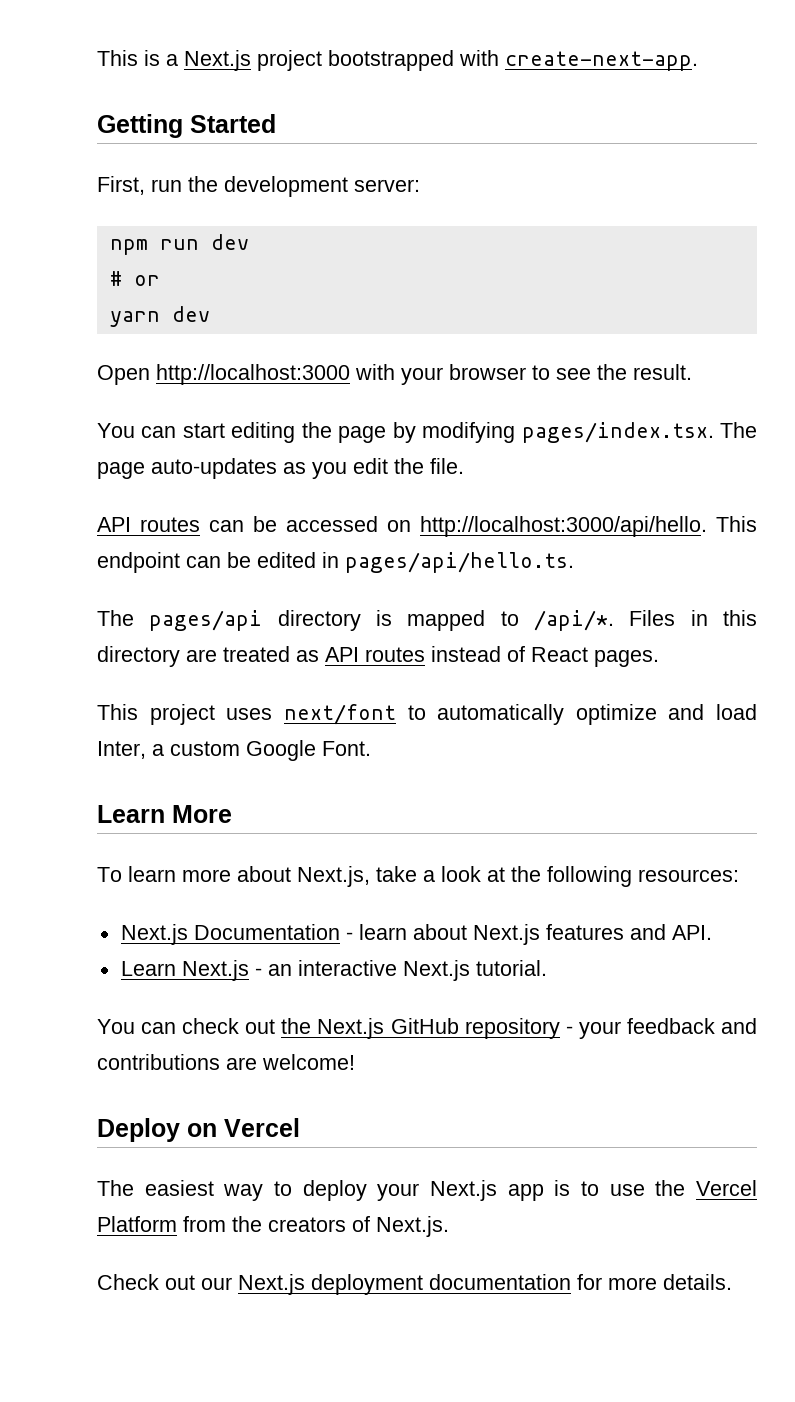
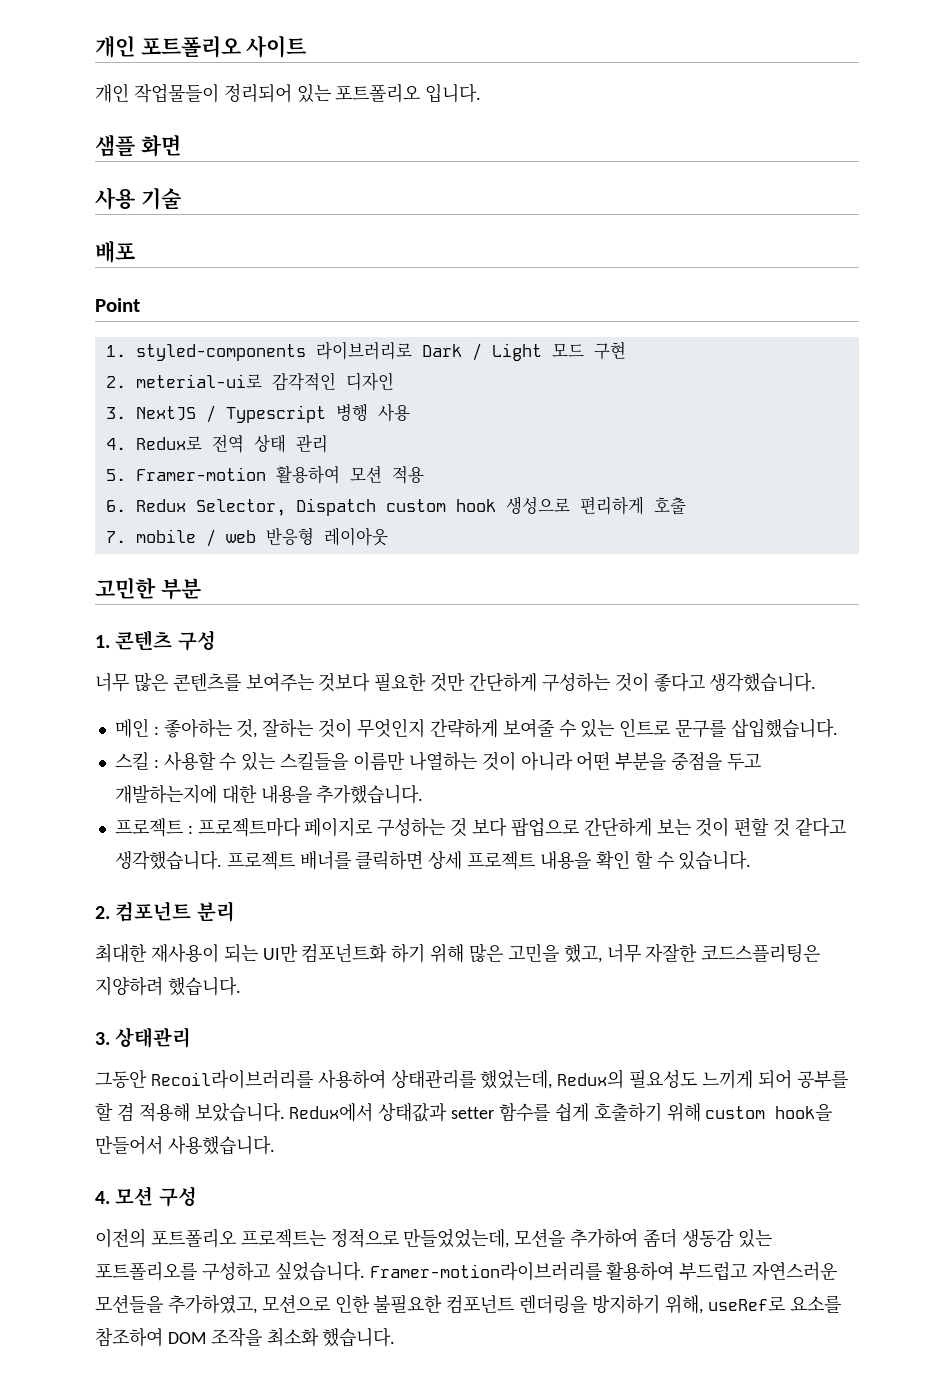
[97,50,698,71] [97,114,276,138] [97,176,420,197] [109,234,249,255] [109,271,160,286] [109,306,210,327] [97,364,692,385] [97,422,758,443] [97,458,464,479] [97,516,757,537] [97,552,574,573] [97,610,758,631] [97,646,659,667] [97,704,757,725] [97,740,371,761] [97,805,232,823] [97,866,739,887] [120,924,712,945] [120,960,547,981] [97,1018,757,1039] [97,1054,355,1070] [97,1118,300,1142] [97,1180,757,1201] [97,1216,449,1237] [97,1274,732,1295] This is a Next.js project bootstrapped with create-next-app. // Getting Started // First, run the development server: // npm run dev // # or // yarn dev // Open http://localhost:3000 with your browser to see the result. // You can start editing the page by modifying pages/index.tsx. The page auto-updates as you edit the file. // API routes can be accessed on http://localhost:3000/api/hello. This endpoint can be edited in pages/api/hello.ts. // The pages/api directory is mapped to /api/*. Files in this directory are treated as API routes instead of React pages. // This project uses next/font to automatically optimize and load Inter, a custom Google Font. // Learn More // To learn more about Next.js, take a look at the following resources: // Next.js Documentation - learn about Next.js features and API. // Learn Next.js - an interactive Next.js tutorial. // You can check out the Next.js GitHub repository - your feedback and contributions are welcome! // Deploy on Vercel // The easiest way to deploy your Next.js app is to use the Vercel Platform from the creators of Next.js. // Check out our Next.js deployment documentation for more details. -> [95,35,307,58] [95,83,482,103] [95,134,181,157] [95,187,181,210] [95,240,135,263] [95,298,140,312] [105,341,626,361] [105,372,394,391] [105,403,410,423] [105,434,328,453] [105,465,424,484] [105,496,686,516] [105,527,388,547] [95,577,201,600] [95,630,216,651] [95,672,817,692] [114,718,838,738] [114,751,761,771] [114,784,424,804] [114,817,846,837] [114,850,752,870] [95,901,235,922] [95,943,821,963] [95,976,241,996] [95,1027,192,1048] [95,1069,848,1089] [95,1102,833,1122] [95,1135,275,1155] [95,1186,197,1207] [95,1228,772,1248] [95,1261,838,1281] [95,1294,841,1314] [95,1327,396,1347] 개인 포트폴리오 사이트 // 개인 작업물들이 정리되어 있는 포트폴리오 입니다. // 샘플 화면 // 사용 기술 // 배포 // Point // 1. styled-components 라이브러리로 Dark / Light 모드 구현 // 2. meterial-ui로 감각적인 디자인 // 3. NextJS / Typescript 병행 사용 // 4. Redux로 전역 상태 관리 // 5. Framer-motion 활용하여 모션 적용 // 6. Redux Selector, Dispatch custom hook 생성으로 편리하게 호출 // 7. mobile / web 반응형 레이아웃 // 고민한 부분 // 1. 콘텐츠 구성 // 너무 많은 콘텐츠를 보여주는 것보다 필요한 것만 간단하게 구성하는 것이 좋다고 생각했습니다. // 메인 : 좋아하는 것, 잘하는 것이 무엇인지 간략하게 보여줄 수 있는 인트로 문구를 삽입했습니다. // 스킬 : 사용할 수 있는 스킬들을 이름만 나열하는 것이 아니라 어떤 부분을 중점을 두고 개발하는지에 대한 내용을 추가했습니다. // 프로젝트 : 프로젝트마다 페이지로 구성하는 것 보다 팝업으로 간단하게 보는 것이 편할 것 같다고 생각했습니다. 프로젝트 배너를 클릭하면 상세 프로젝트 내용을 확인 할 수 있습니다. // 2. 컴포넌트 분리 // 최대한 재사용이 되는 UI만 컴포넌트화 하기 위해 많은 고민을 했고, 너무 자잘한 코드스플리팅은 지양하려 했습니다. // 3. 상태관리 // 그동안 Recoil라이브러리를 사용하여 상태관리를 했었는데, Redux의 필요성도 느끼게 되어 공부를 할 겸 적용해 보았습니다. Redux에서 상태값과 setter 함수를 쉽게 호출하기 위해 custom hook을 만들어서 사용했습니다. // 4. 모션 구성 // 이전의 포트폴리오 프로젝트는 정적으로 만들었었는데, 모션을 추가하여 좀더 생동감 있는 포트폴리오를 구성하고 싶었습니다. Framer-motion라이브러리를 활용하여 부드럽고 자연스러운 모션들을 추가하였고, 모션으로 인한 불필요한 컴포넌트 렌더링을 방지하기 위해, useRef로 요소를 참조하여 DOM 조작을 최소화 했습니다.

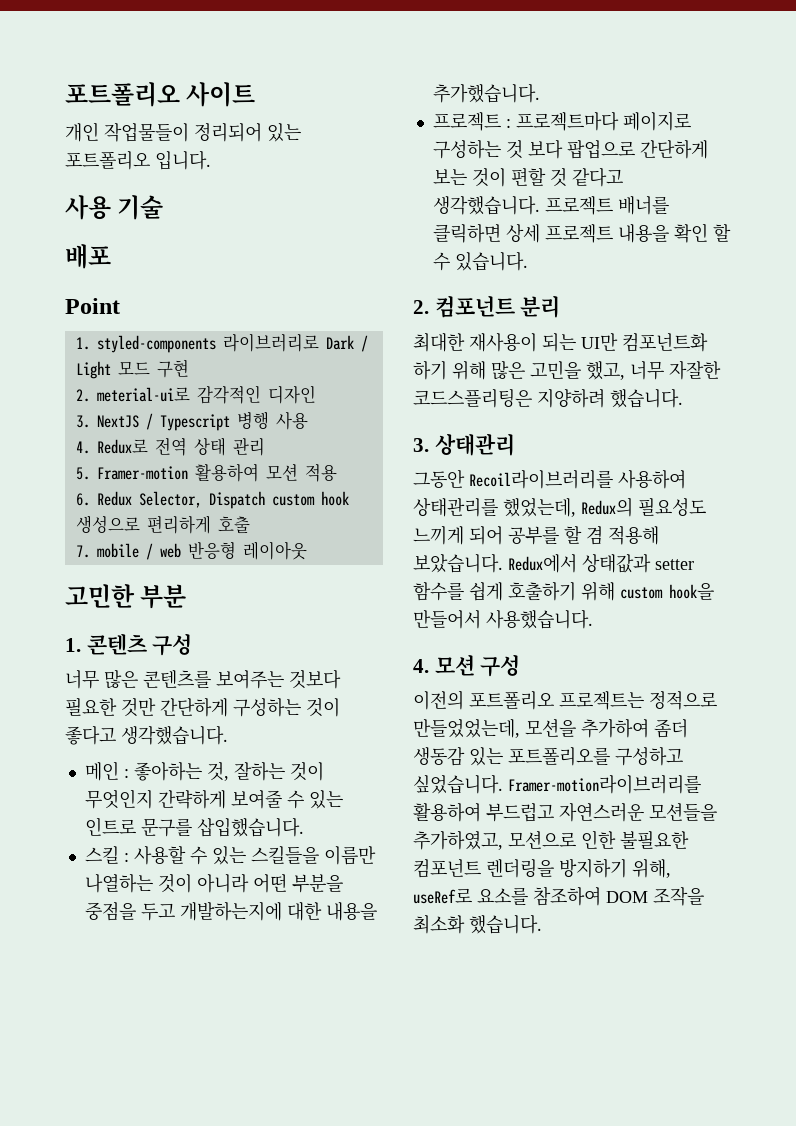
[95,36,135,58] 개인 -> (65, 94) none
[95,134,181,157] // 샘플 화면 -> (211, 160) none

